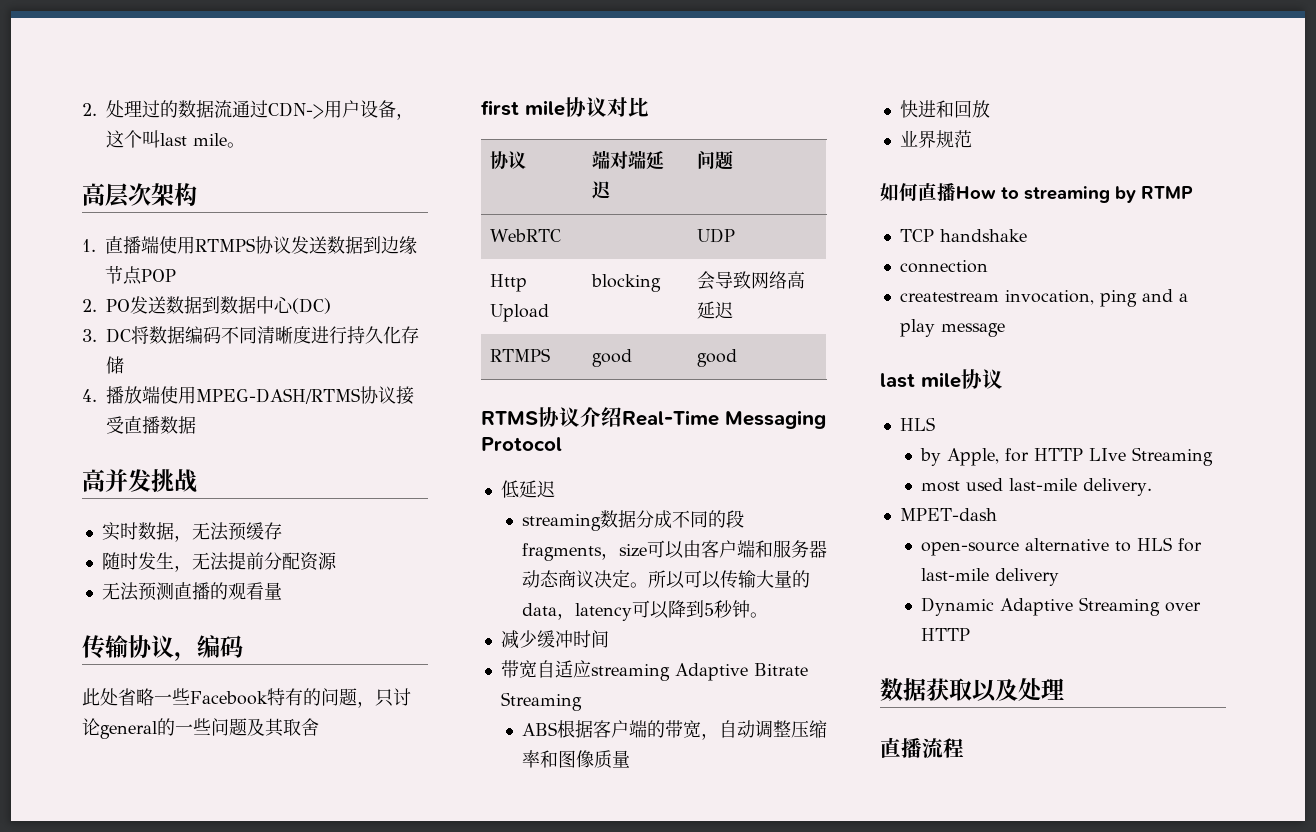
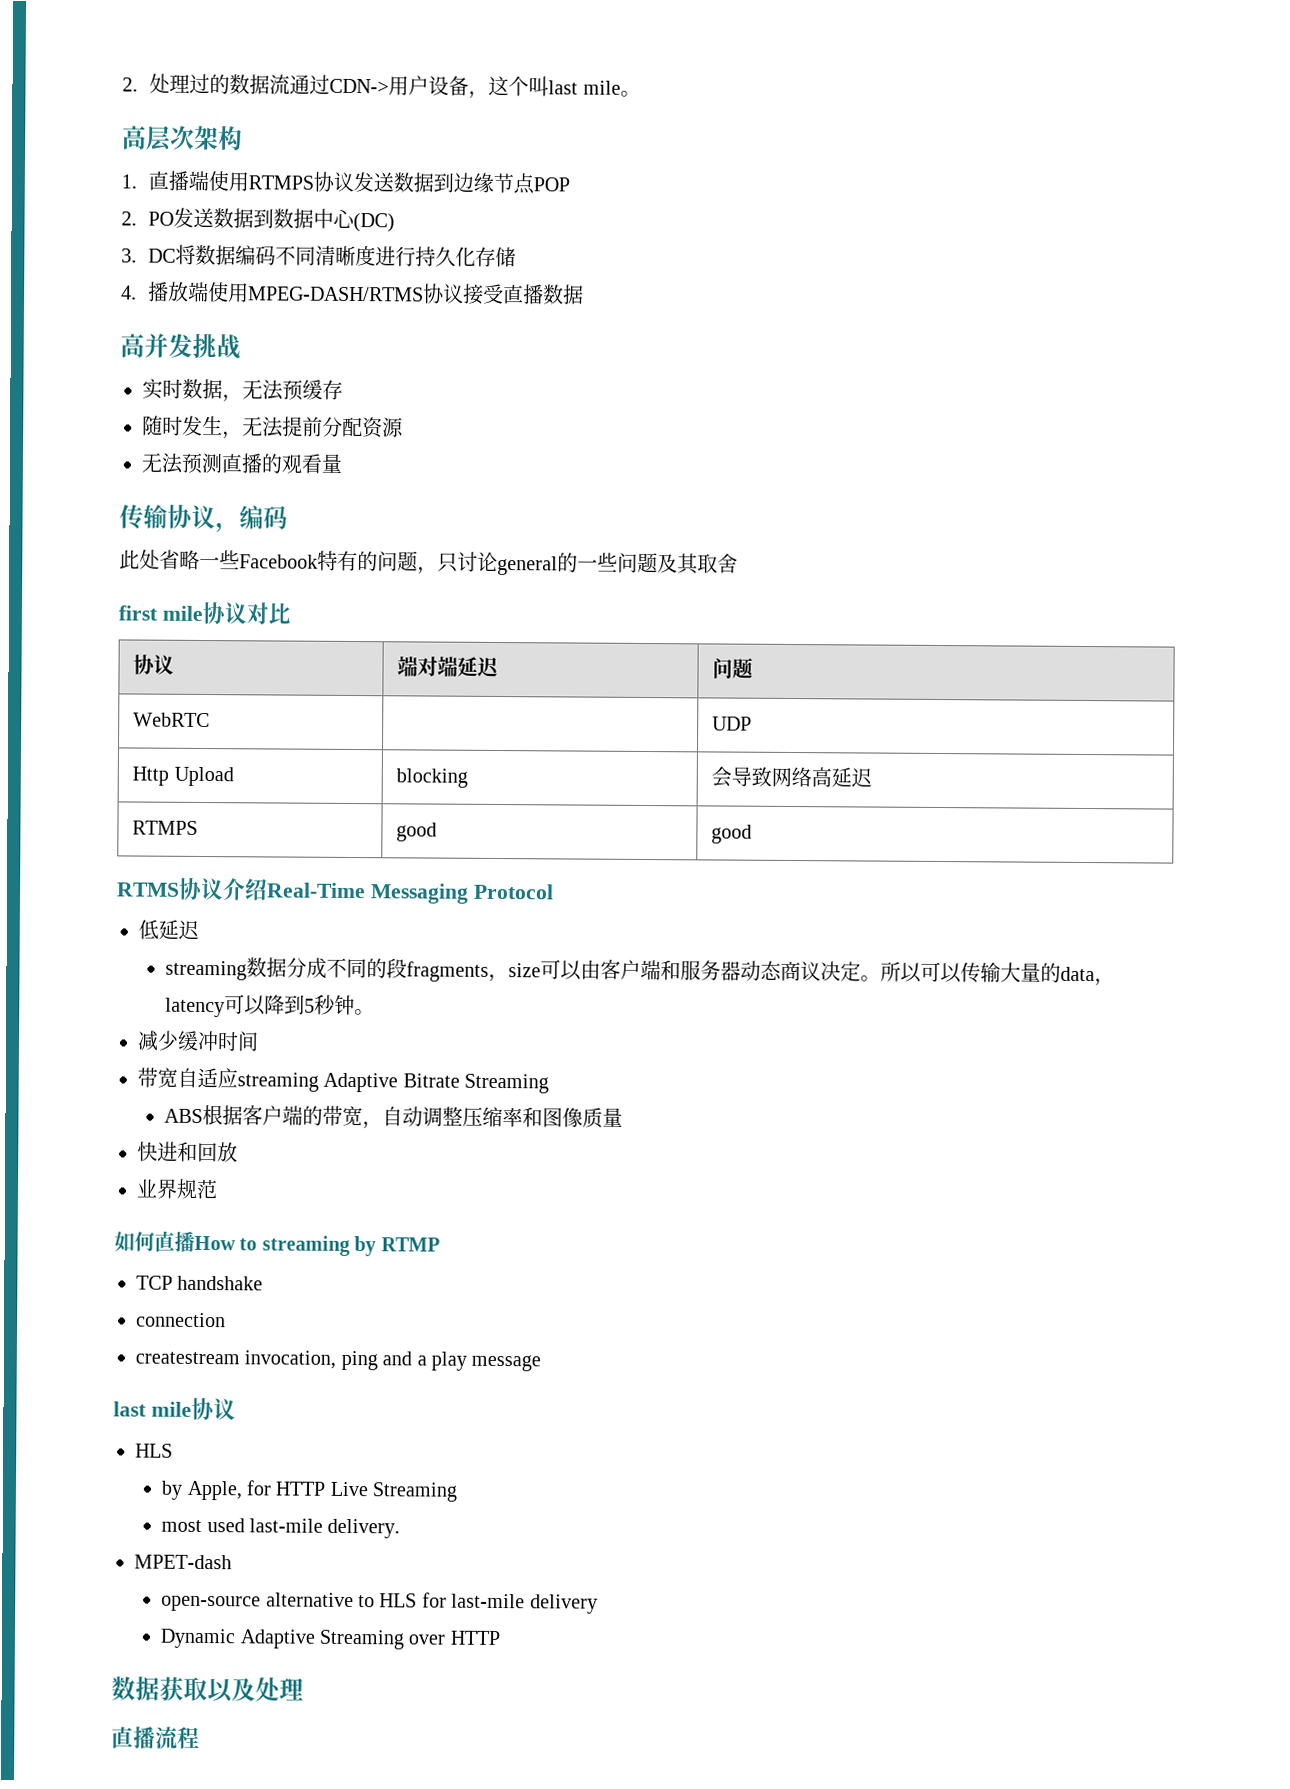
[1088,448,1126,461] LIve -> [329,1481,368,1497] Live

